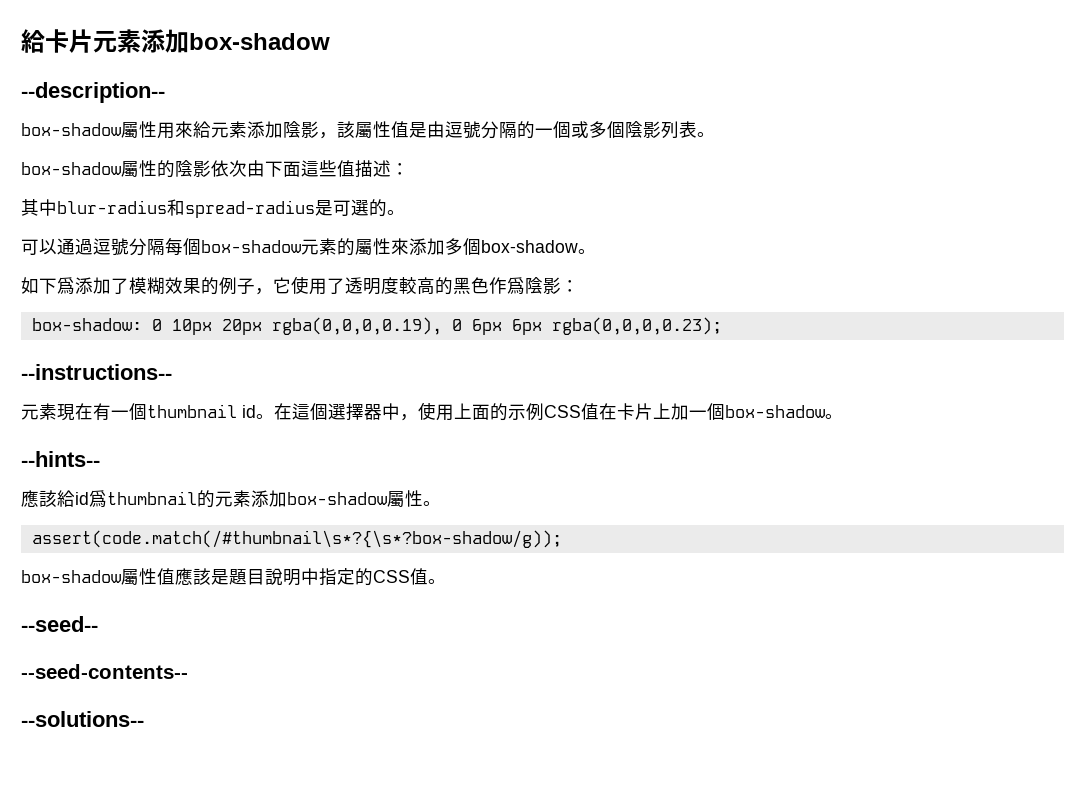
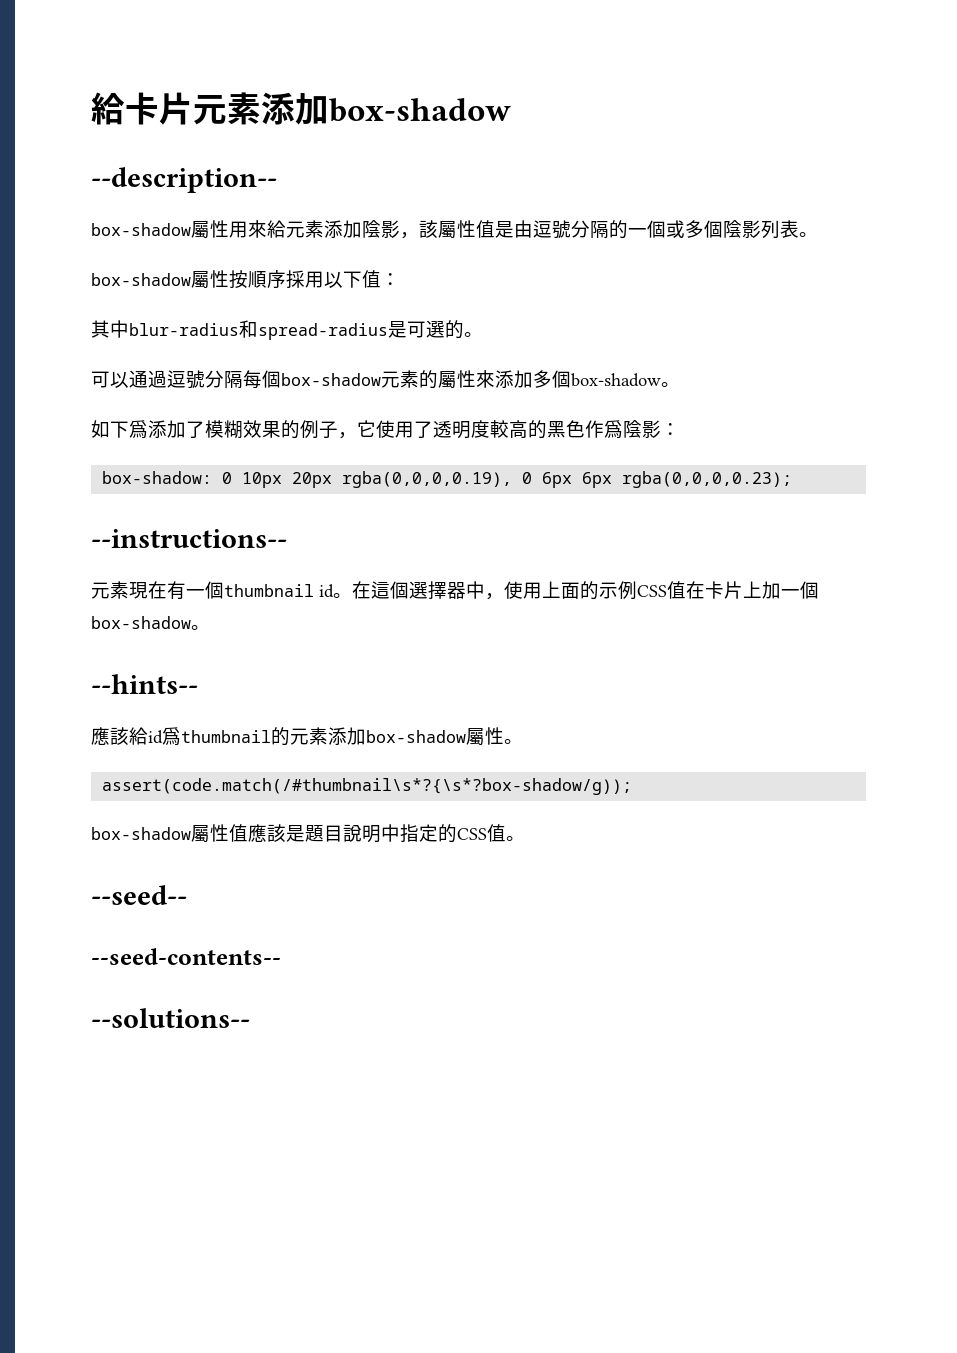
[157,160,391,178] 的陰影依次由下面這些值描述 -> [229,270,381,289] 按順序採用以下值

